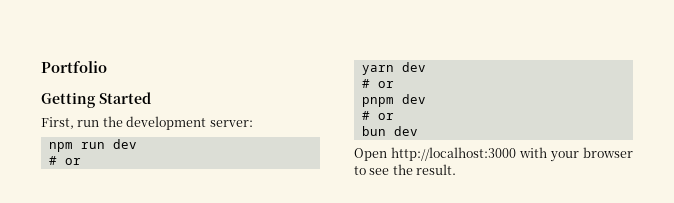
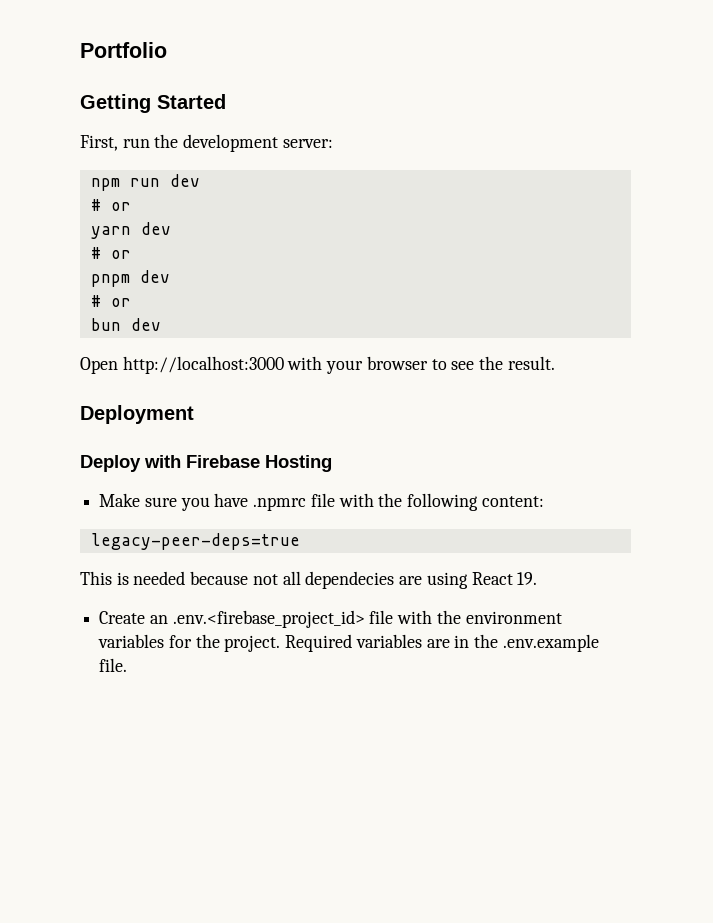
(457, 169) none -> [80,405,194,424] [80,455,332,472] [99,493,544,511] [90,533,300,550] [80,571,538,589] [99,610,562,628] [98,634,599,652] [99,658,128,672] // Deployment // Deploy with Firebase Hosting // Make sure you have .npmrc file with the following content: // legacy-peer-deps=true // This is needed because not all dependecies are using React 19. // Create an .env.<firebase_project_id> file with the environment variables for the project. Required variables are in the .env.example file.

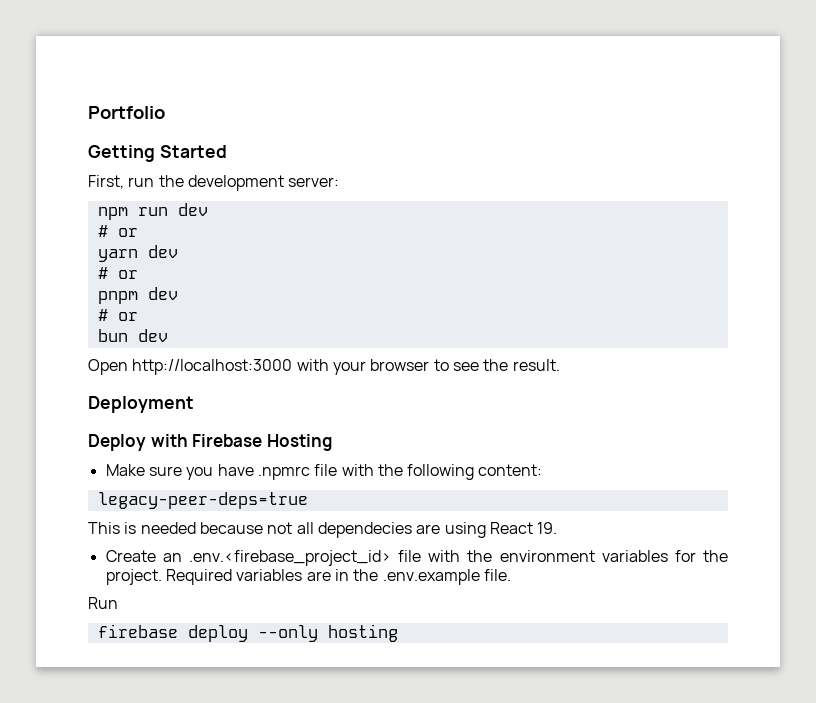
(128, 665) none -> [88,597,118,609] [97,624,398,642] // Run // firebase deploy --only hosting

